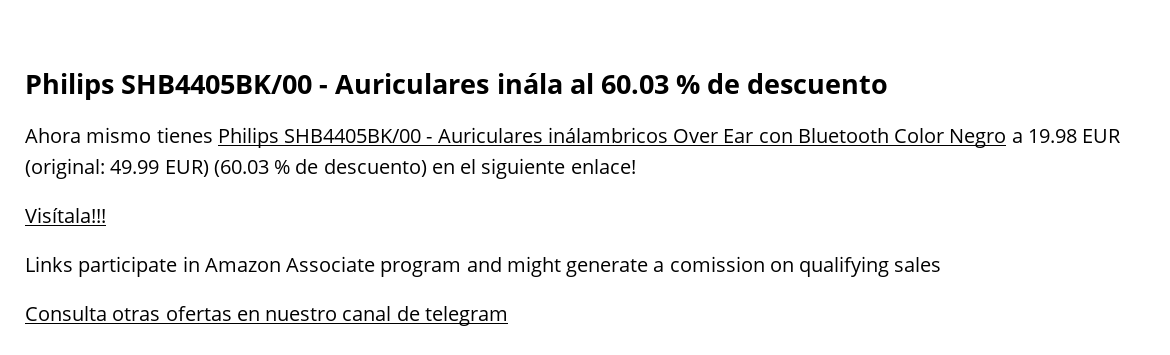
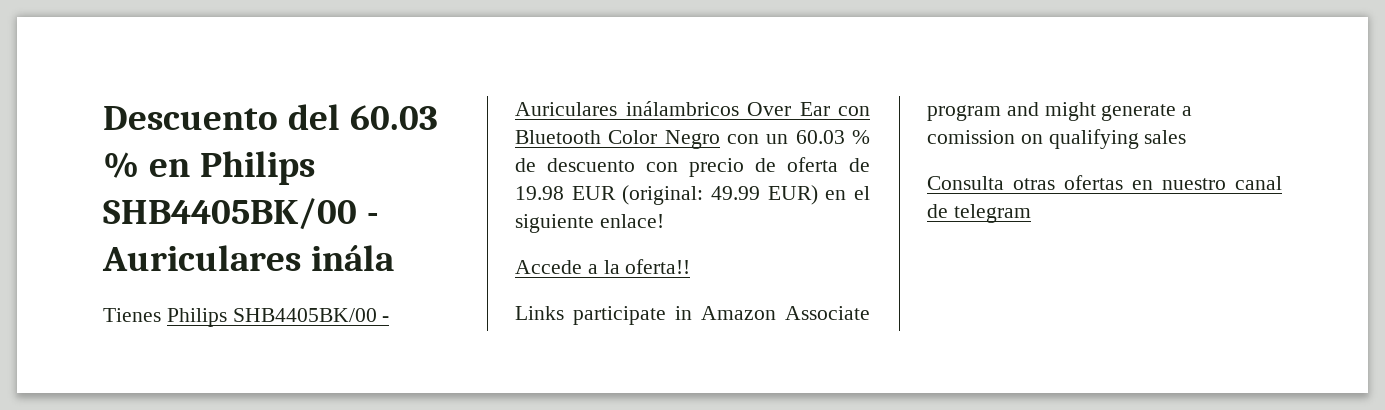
(25, 86) none -> [103,104,438,130] [103,152,190,178] Descuento del 60.03 % en
[569,73,889,94] [25,127,213,143] al 60.03 % de descuento // Ahora mismo tienes -> [103,308,161,322] // Tienes
[1011,132,1023,143] a -> [727,130,870,144] [515,157,870,177] con un 60.03 % de descuento con precio de oferta de
[213,159,427,177] (60.03 % de descuento) -> (818, 195) none
[25,207,106,223] Visítala!!! -> [515,259,691,274] Accede a la oferta!!

